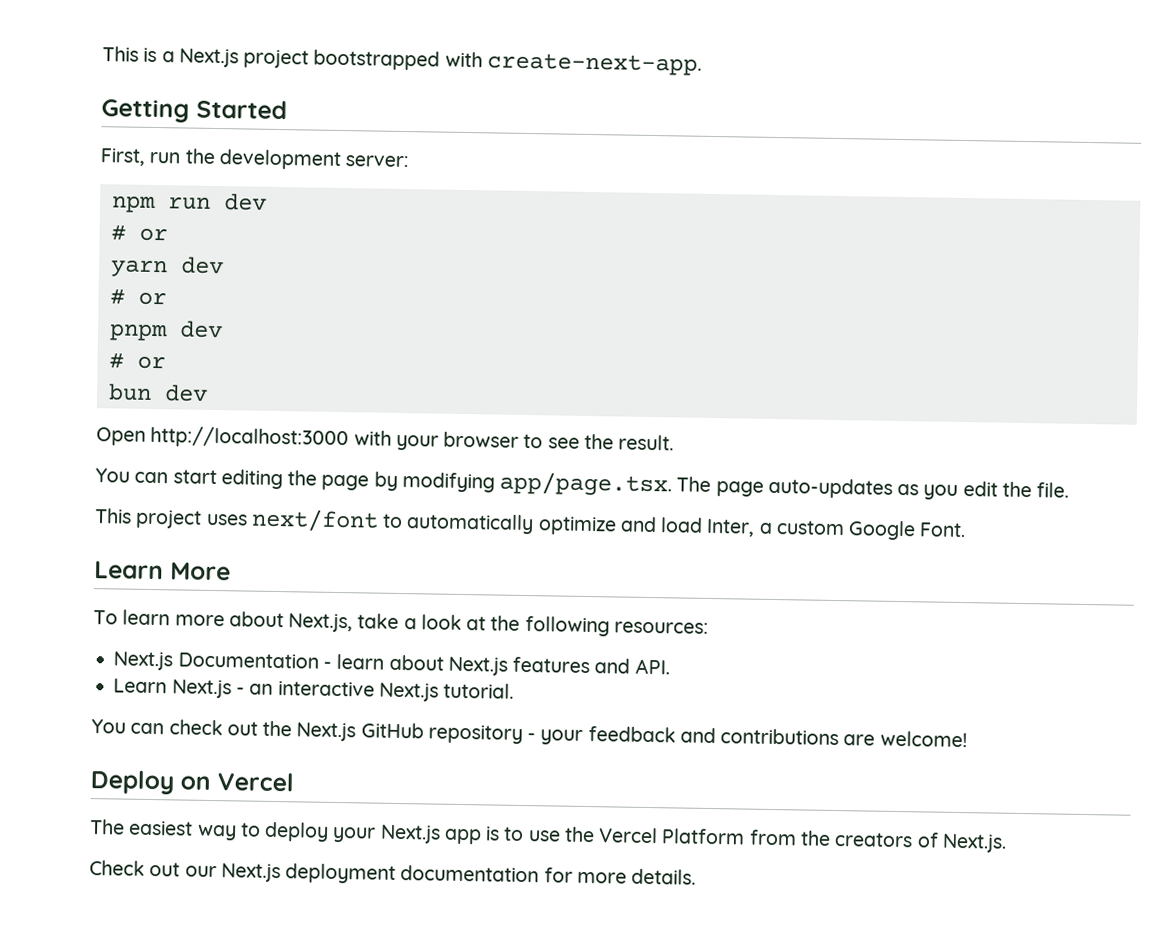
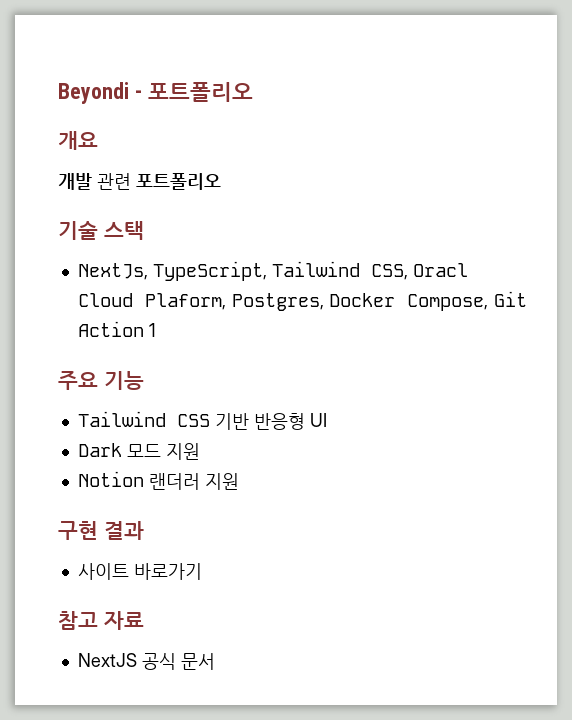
[102,46,702,76] [101,99,287,123] [100,148,410,170] [110,193,267,214] [110,224,168,242] [109,256,224,278] [109,288,167,306] [108,320,223,342] [108,352,166,370] [107,383,208,402] [96,425,675,451] [95,468,1070,500] [94,508,967,541] [94,561,231,581] [93,609,709,637] [113,651,670,676] [113,678,515,702] [91,719,968,748] [90,770,294,795] [89,819,1007,853] [89,860,697,885] This is a Next.js project bootstrapped with create-next-app. // Getting Started // First, run the development server: // npm run dev // # or // yarn dev // # or // pnpm dev // # or // bun dev // Open http://localhost:3000 with your browser to see the result. // You can start editing the page by modifying app/page.tsx. The page auto-updates as you edit the file. // This project uses next/font to automatically optimize and load Inter, a custom Google Font. // Learn More // To learn more about Next.js, take a look at the following resources: // Next.js Documentation - learn about Next.js features and API. // Learn Next.js - an interactive Next.js tutorial. // You can check out the Next.js GitHub repository - your feedback and contributions are welcome! // Deploy on Vercel // The easiest way to deploy your Next.js app is to use the Vercel Platform from the creators of Next.js. // Check out our Next.js deployment documentation for more details. -> [58,82,253,104] [58,131,98,150] [58,173,221,190] [58,221,144,240] [77,261,468,281] [77,291,527,311] [77,321,156,337] [58,371,144,390] [77,411,327,430] [77,443,200,460] [77,471,239,490] [58,521,144,540] [77,563,202,580] [58,611,144,630] [77,653,215,670] Beyondi - 포트폴리오 // 개요 // 개발 관련 포트폴리오 // 기술 스택 // NextJs, TypeScript, Tailwind CSS, Oracl Cloud Plaform, Postgres, Docker Compose, Git Action 1 // 주요 기능 // Tailwind CSS 기반 반응형 UI // Dark 모드 지원 // Notion 랜더러 지원 // 구현 결과 // 사이트 바로가기 // 참고 자료 // NextJS 공식 문서

